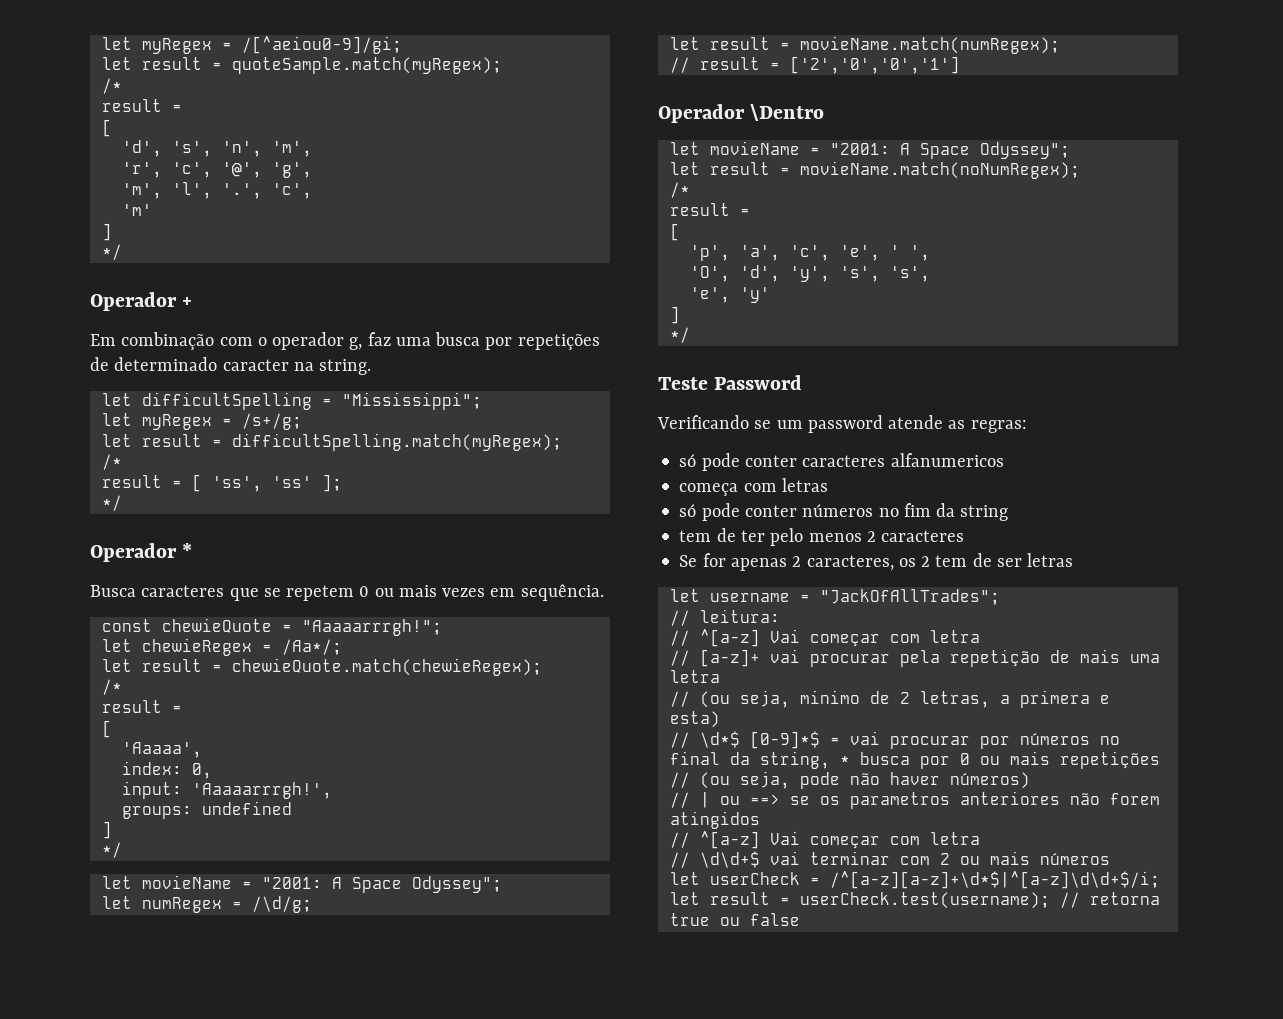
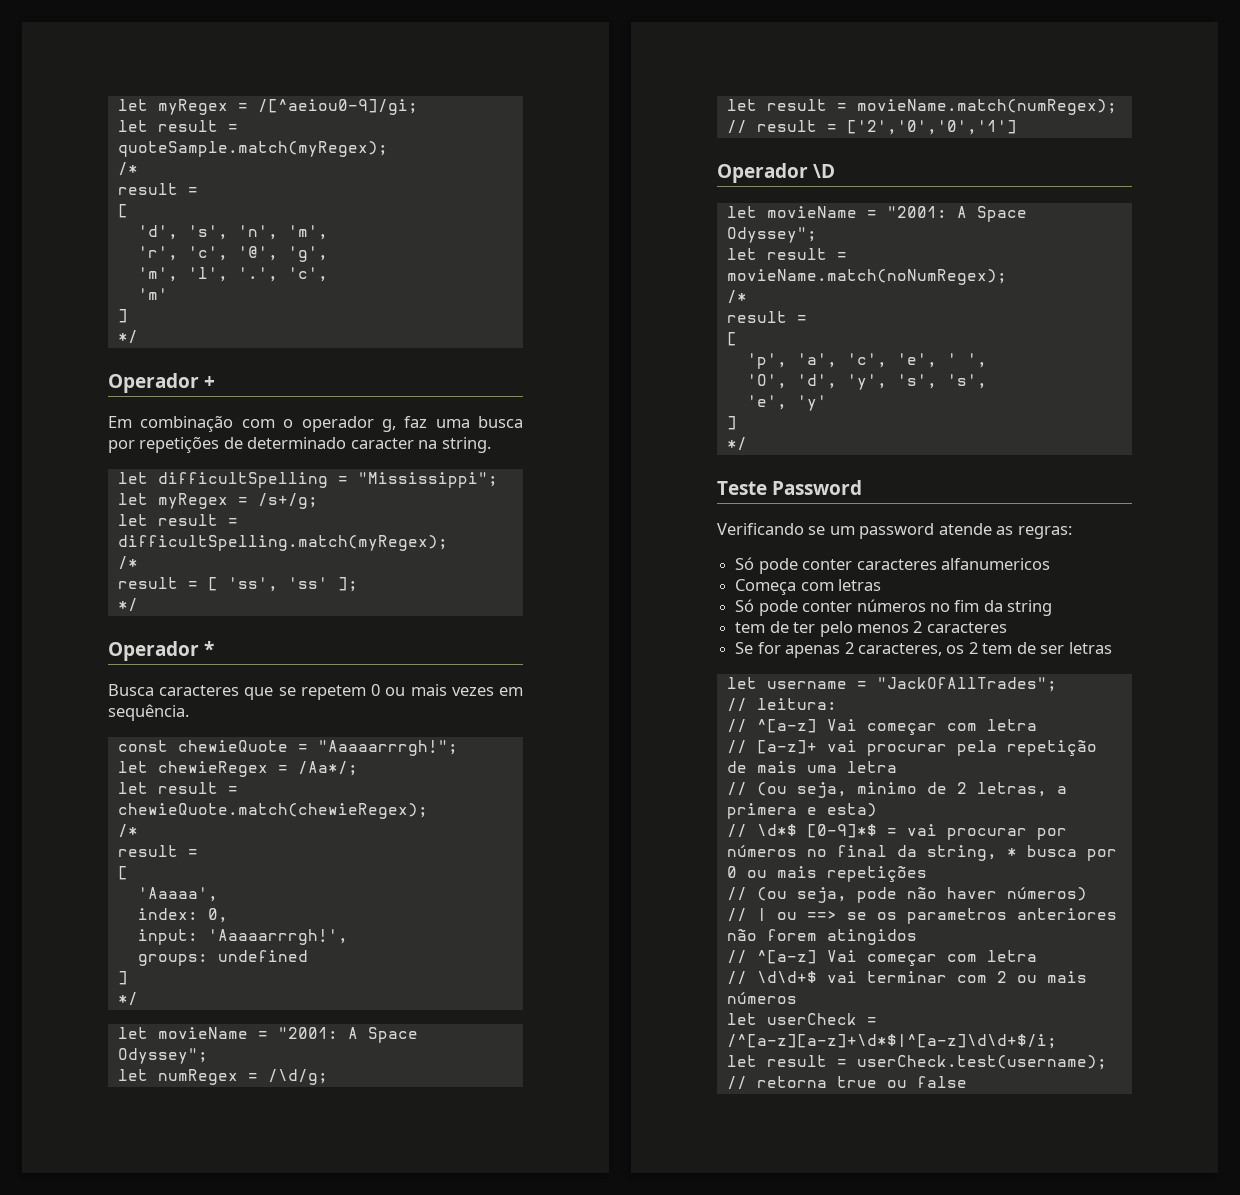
[750,104,825,121] \Dentro -> [813,164,836,178] \D
[679,454,697,467] só -> [735,557,755,570] Só
[679,483,739,496] começa -> [735,579,797,595] Começa
[679,504,697,517] só -> [735,599,755,612] Só

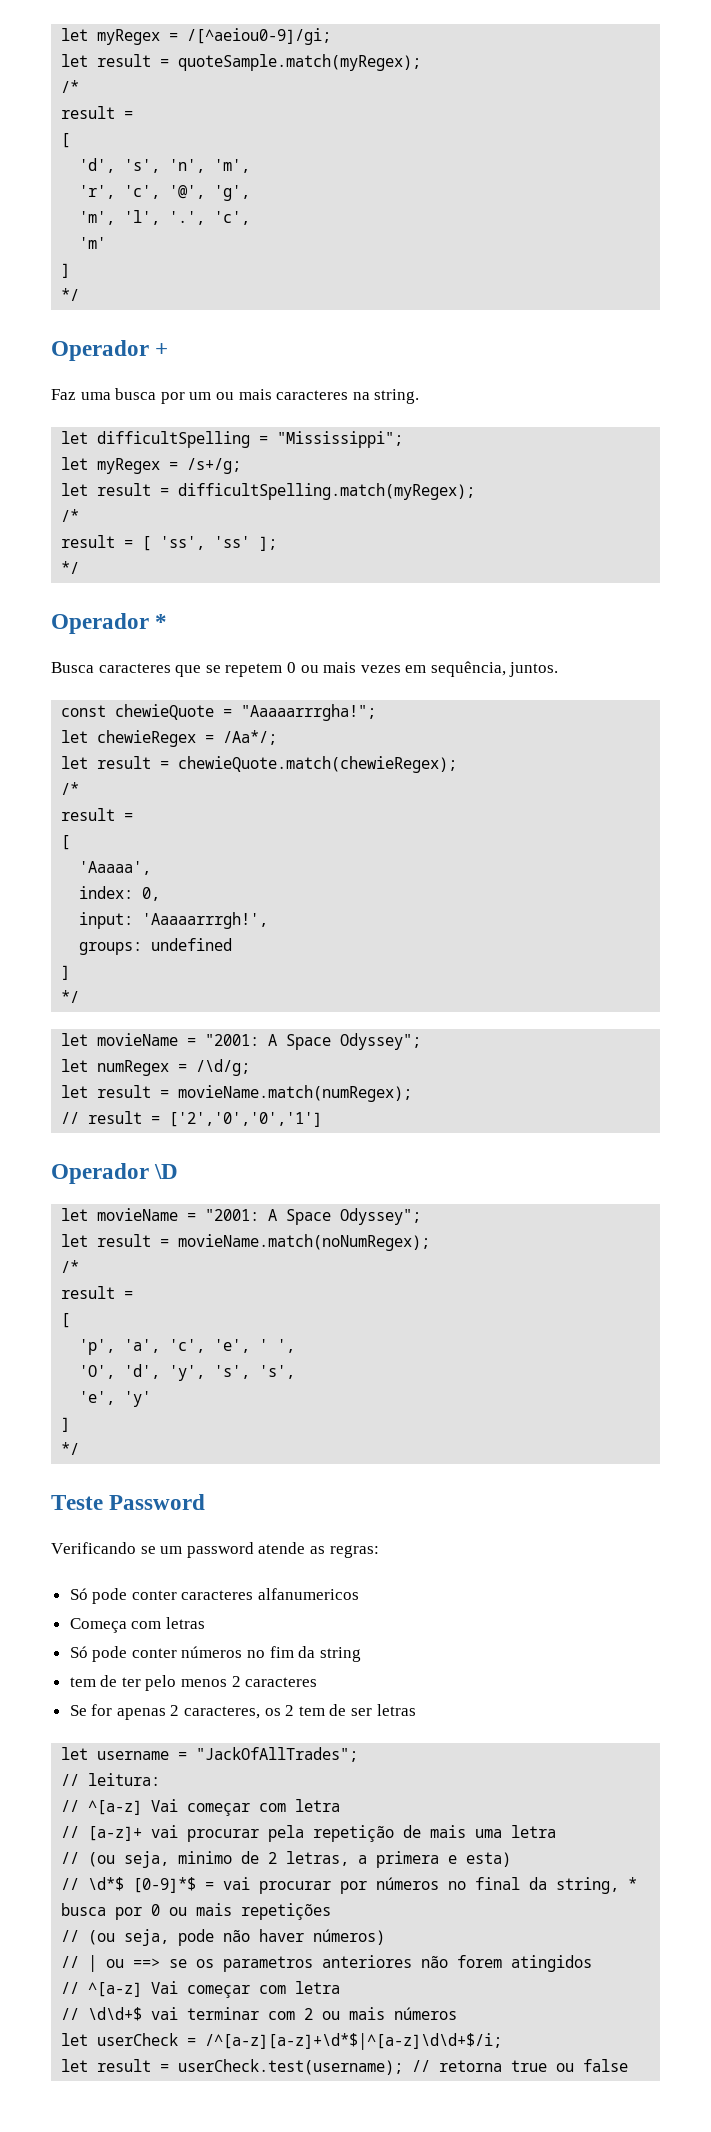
[108,415,523,432] [108,436,414,453] Em combinação com o operador g, faz uma busca por repetições de determinado caracter -> [51,388,349,404] Faz uma busca por um ou mais caracteres
[108,704,189,721] sequência. -> [430,661,559,677] sequência, juntos.
[317,740,458,756] "Aaaaarrrgh!"; -> [241,704,377,721] "Aaaaarrrgha!";

